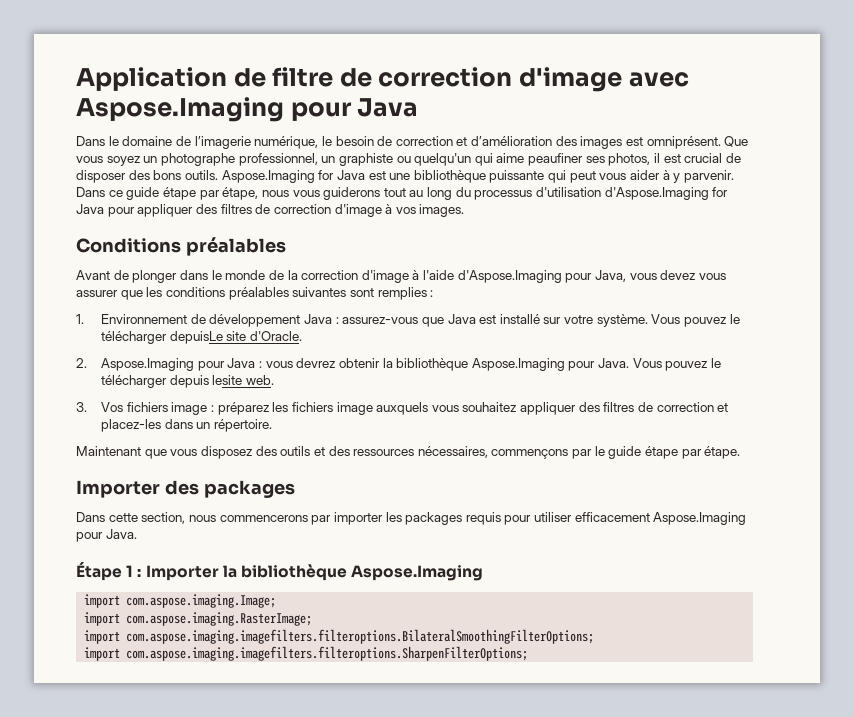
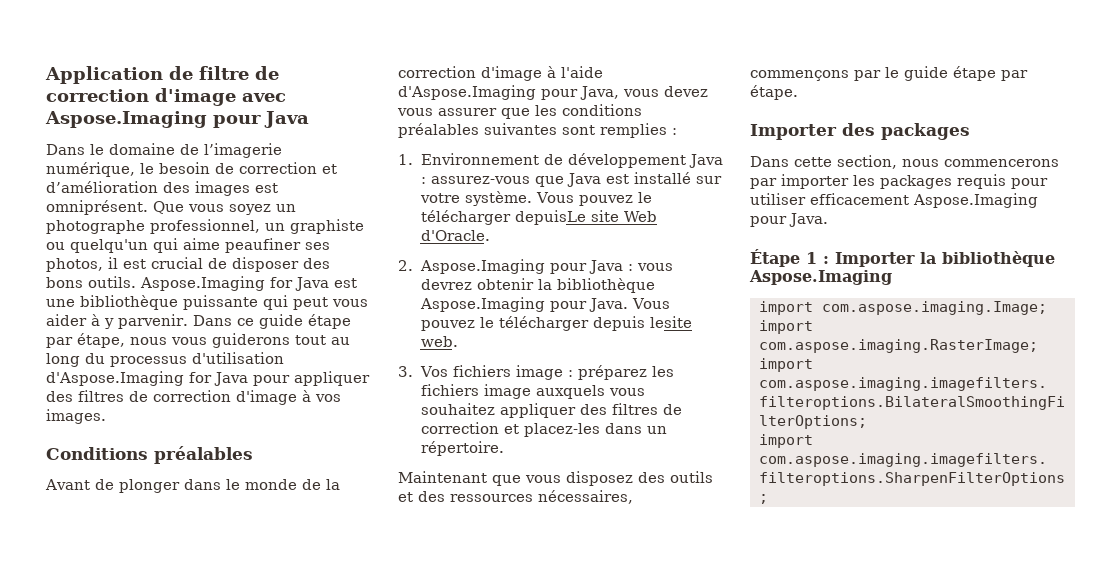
(247, 336) none -> [623,211,658,222] Web

